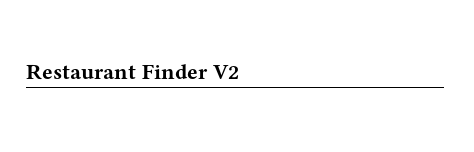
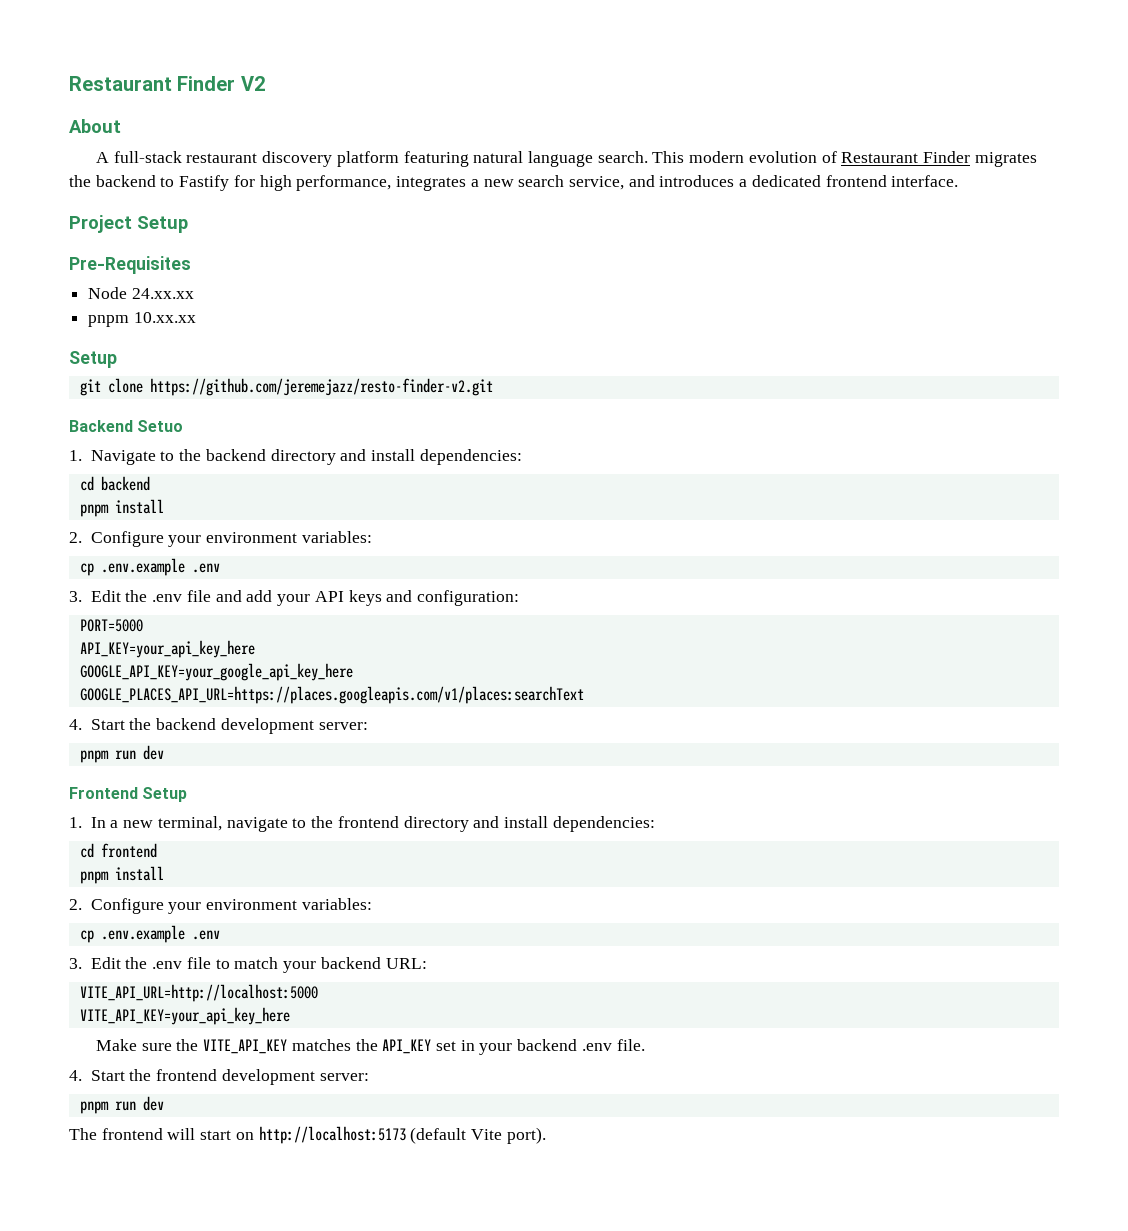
(239, 72) none -> [69,119,121,133] [95,151,1037,167] [69,175,959,191] [69,215,188,233] [69,256,191,274] [88,287,194,299] [88,312,196,327] [69,351,117,368] [79,378,493,396] [69,420,184,432] [69,449,522,465] [79,476,150,491] [79,499,164,517] [69,531,372,547] [79,558,220,576] [69,590,519,606] [79,619,143,632] [79,640,255,658] [79,663,353,681] [79,686,584,704] [69,718,368,734] [79,745,164,763] [69,787,188,802] [69,816,655,832] [79,843,157,858] [79,866,164,884] [69,898,372,914] [79,925,220,943] [69,957,427,973] [79,984,318,1002] [79,1007,290,1025] [95,1039,645,1055] [69,1069,369,1085] [79,1096,164,1114] [69,1126,546,1144] // About // A full-stack restaurant discovery platform featuring natural language search. This modern evolution of Restaurant Finder migrates the backend to Fastify for high performance, integrates a new search service, and introduces a dedicated frontend interface. // Project Setup // Pre-Requisites // Node 24.xx.xx // pnpm 10.xx.xx // Setup // git clone https://github.com/jeremejazz/resto-finder-v2.git // Backend Setuo // 1. Navigate to the backend directory and install dependencies: // cd backend // pnpm install // 2. Configure your environment variables: // cp .env.example .env // 3. Edit the .env file and add your API keys and configuration: // PORT=5000 // API_KEY=your_api_key_here // GOOGLE_API_KEY=your_google_api_key_here // GOOGLE_PLACES_API_URL=https://places.googleapis.com/v1/places:searchText // 4. Start the backend development server: // pnpm run dev // Frontend Setup // 1. In a new terminal, navigate to the frontend directory and install dependencies: // cd frontend // pnpm install // 2. Configure your environment variables: // cp .env.example .env // 3. Edit the .env file to match your backend URL: // VITE_API_URL=http://localhost:5000 // VITE_API_KEY=your_api_key_here // Make sure the VITE_API_KEY matches the API_KEY set in your backend .env file. // 4. Start the frontend development server: // pnpm run dev // The frontend will start on http://localhost:5173 (default Vite port).

